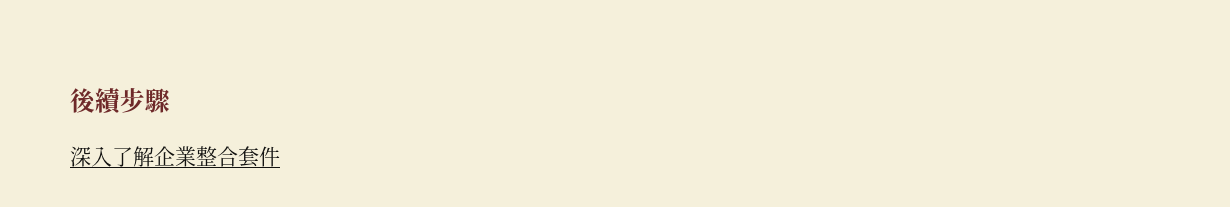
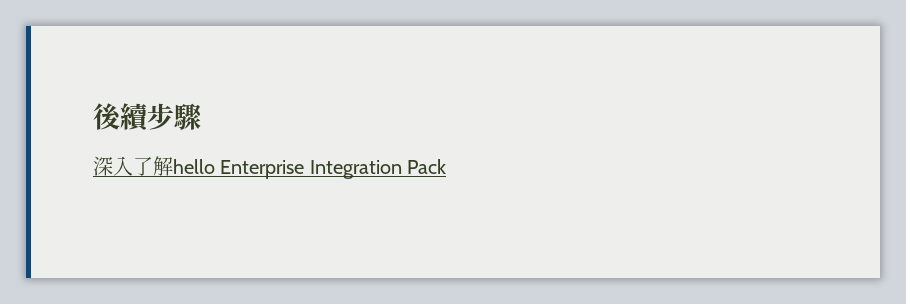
[154,146,280,168] 企業整合套件 -> [173,159,447,179] hello Enterprise Integration Pack

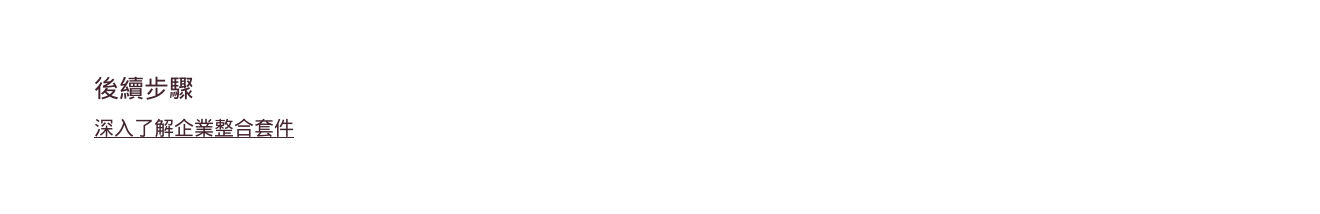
[173,159,447,179] hello Enterprise Integration Pack -> [174,118,294,137] 企業整合套件

